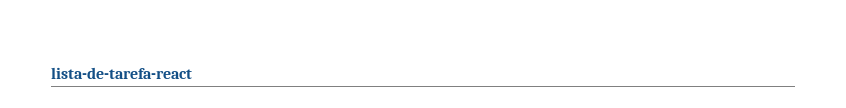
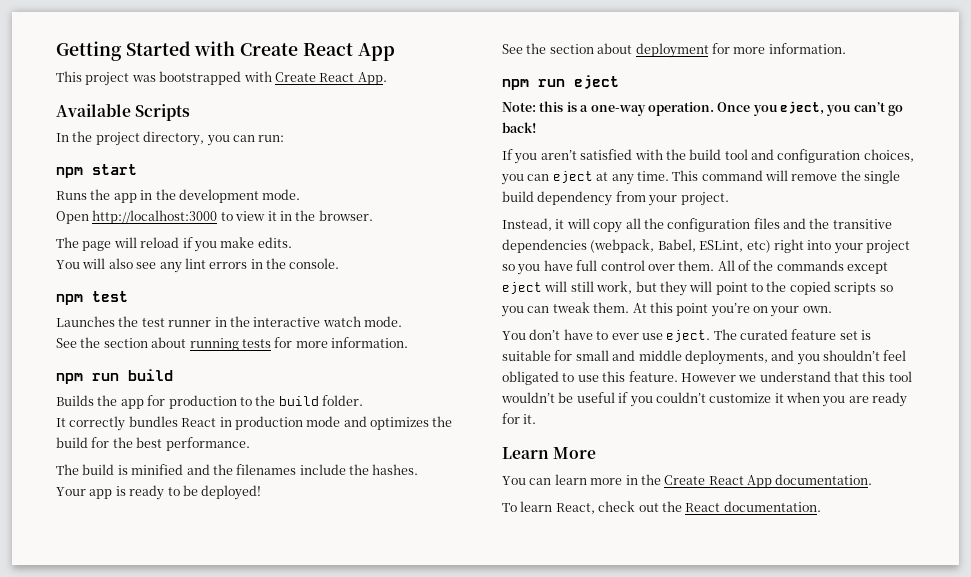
[51,67,192,79] lista-de-tarefa-react -> [56,41,395,61] [56,71,387,86] [56,103,191,121] [56,131,285,146] [56,164,137,178] [56,189,301,203] [56,210,373,224] [56,237,292,252] [56,258,340,273] [56,291,128,305] [56,316,402,327] [56,337,408,351] [56,369,173,384] [56,395,363,409] [56,416,453,431] [56,437,250,451] [56,464,419,475] [56,485,262,500] [502,43,846,58] [502,75,619,90] [502,101,904,116] [502,122,536,133] [502,149,914,164] [501,170,901,185] [502,191,729,206] [502,218,892,233] [502,239,910,254] [502,260,889,275] [502,281,893,296] [501,302,832,317] [502,329,872,342] [502,350,907,365] [502,371,912,385] [501,392,908,407] [502,413,537,424] [502,447,597,459] [502,474,873,488] [502,501,821,514] Getting Started with Create React App // This project was bootstrapped with Create React App. // Available Scripts // In the project directory, you can run: // npm start // Runs the app in the development mode. // Open http://localhost:3000 to view it in the browser. // The page will reload if you make edits. // You will also see any lint errors in the console. // npm test // Launches the test runner in the interactive watch mode. // See the section about running tests for more information. // npm run build // Builds the app for production to the build folder. // It correctly bundles React in production mode and optimizes the build for the best performance. // The build is minified and the filenames include the hashes. // Your app is ready to be deployed! // See the section about deployment for more information. // npm run eject // Note: this is a one-way operation. Once you eject, you can’t go back! // If you aren’t satisfied with the build tool and configuration choices, you can eject at any time. This command will remove the single build dependency from your project. // Instead, it will copy all the configuration files and the transitive dependencies (webpack, Babel, ESLint, etc) right into your project so you have full control over them. All of the commands except eject will still work, but they will point to the copied scripts so you can tweak them. At this point you’re on your own. // You don’t have to ever use eject. The curated feature set is suitable for small and middle deployments, and you shouldn’t feel obligated to use this feature. However we understand that this tool wouldn’t be useful if you couldn’t customize it when you are ready for it. // Learn More // You can learn more in the Create React App documentation. // To learn React, check out the React documentation.

